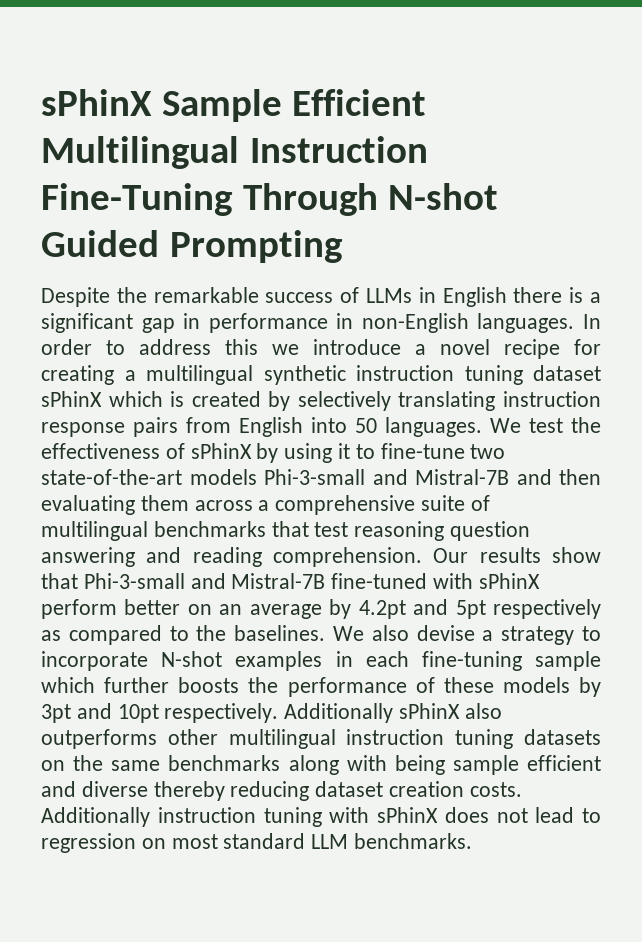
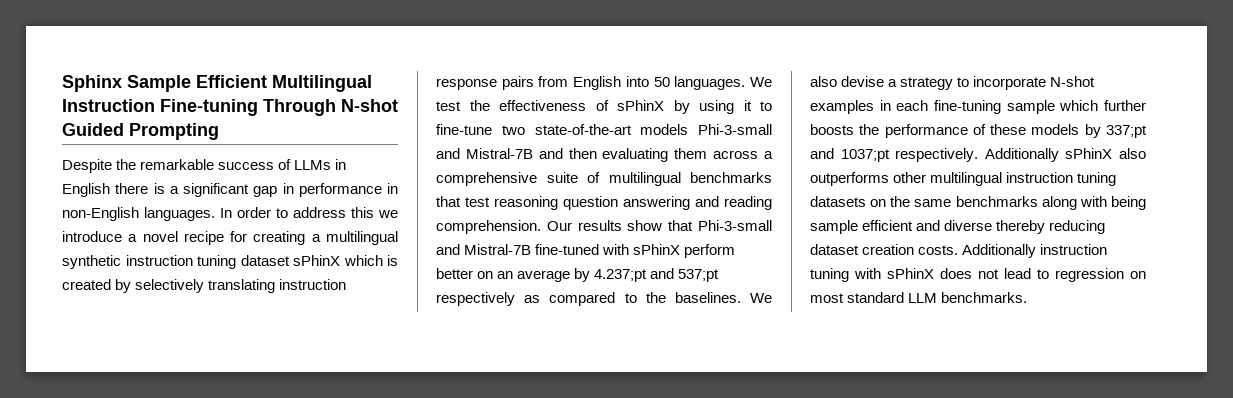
[41,89,152,116] sPhinX -> [62,75,122,92] Sphinx
[41,183,233,216] Fine-Tuning -> [160,99,258,116] Fine-tuning
[358,599,486,619] 4.2pt and 5pt -> [594,268,720,282] 4.237;pt and 537;pt
[41,703,159,723] 3pt and 10pt -> [1106,125,1147,138] [810,148,890,162] 337;pt and 1037;pt

